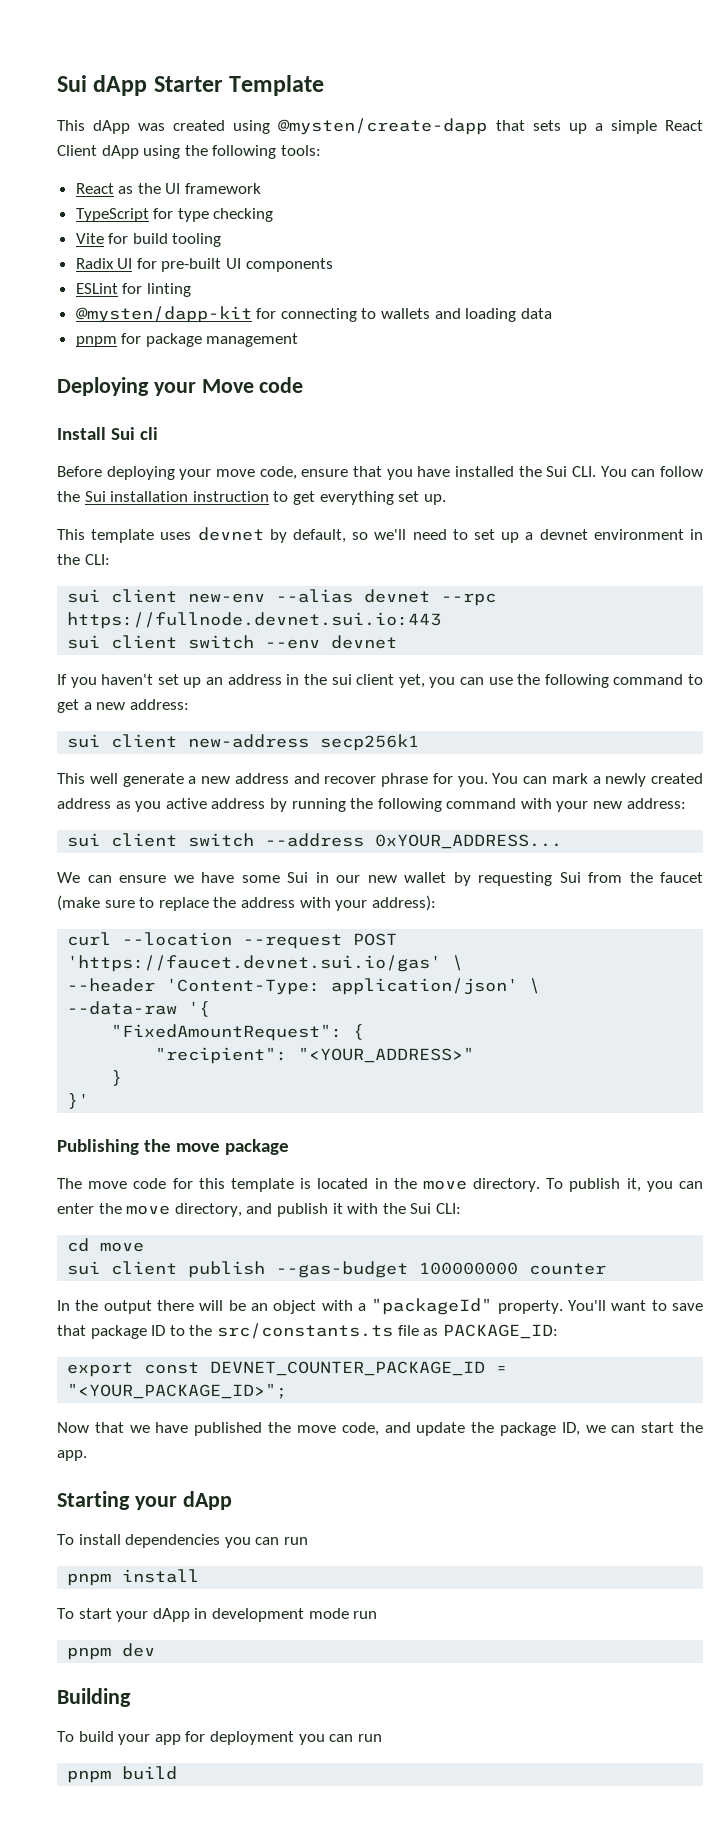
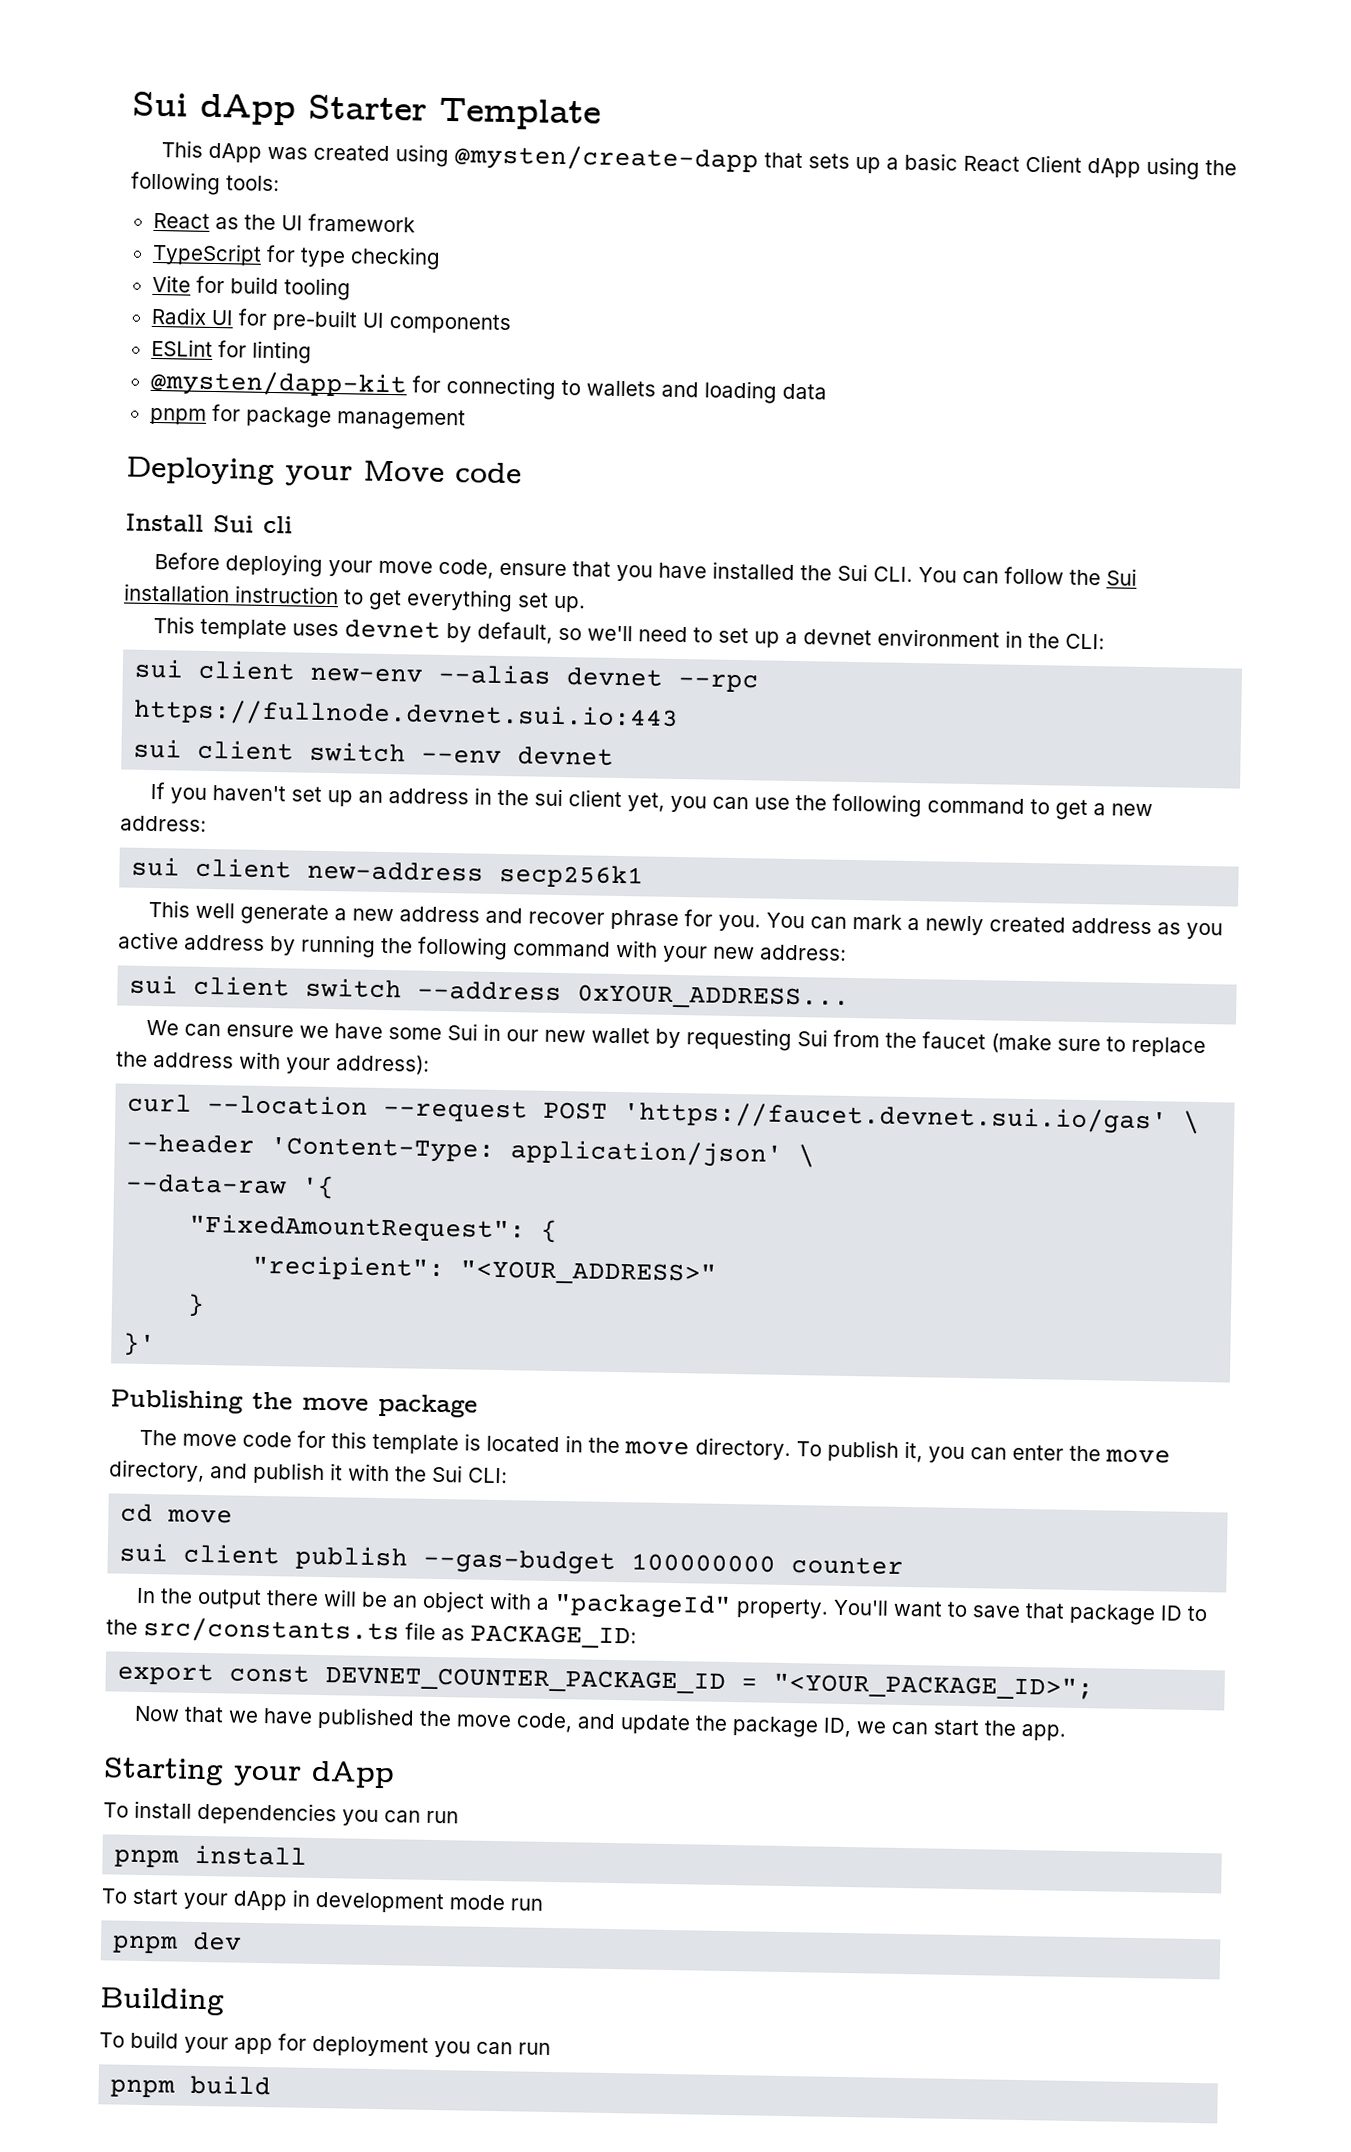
[610,120,657,134] simple -> [904,152,959,171] basic

